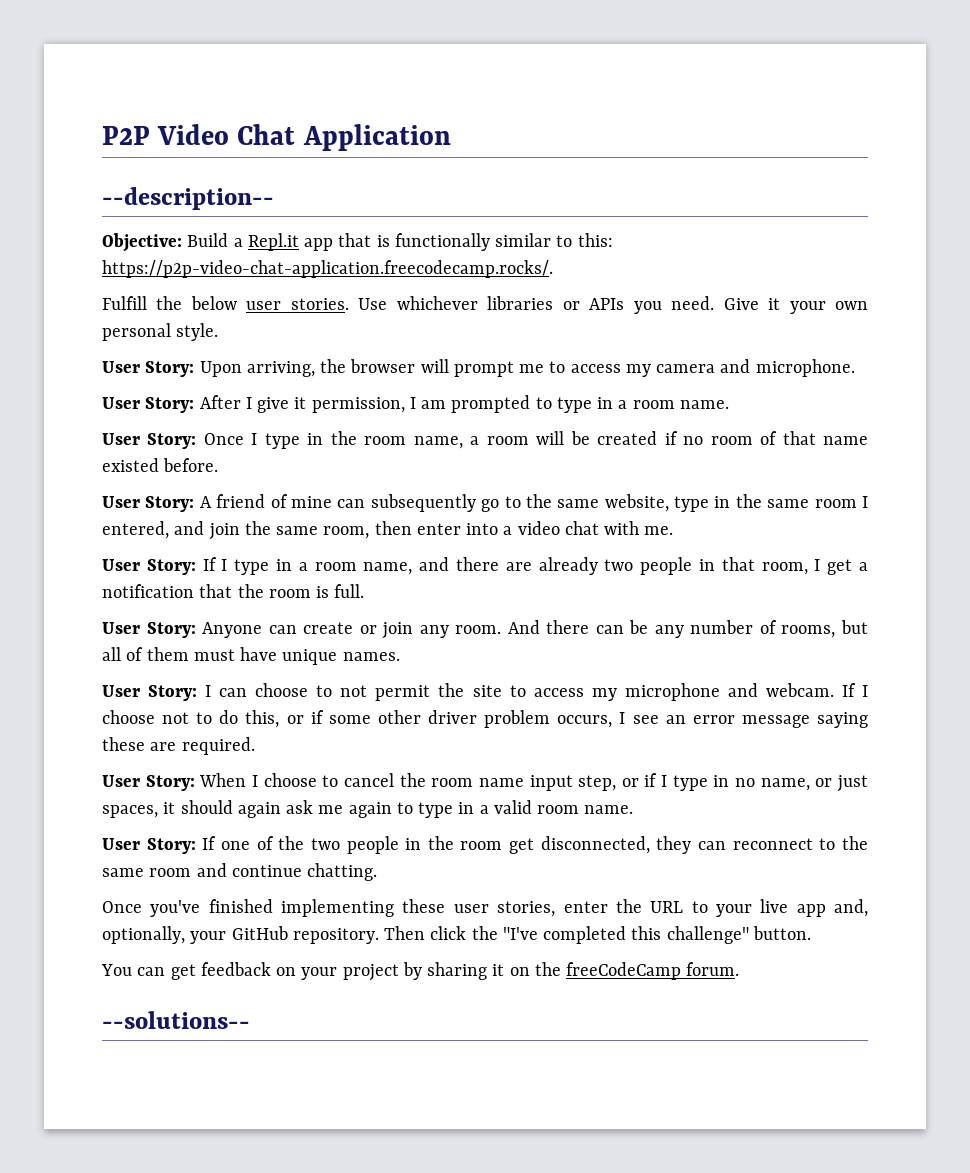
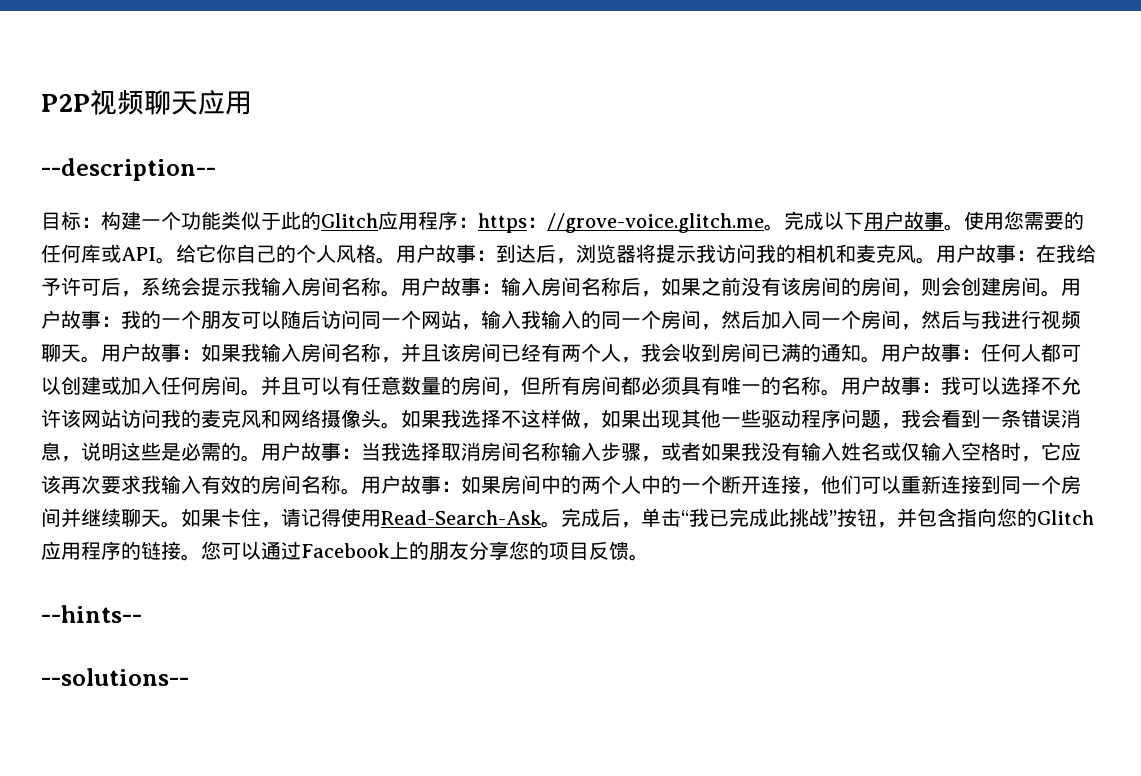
[157,124,451,151] [102,187,274,210] [102,233,613,252] [102,260,553,278] [102,296,868,314] [102,323,219,341] [102,359,855,377] [102,395,729,413] [102,431,869,449] [102,458,219,472] [102,494,869,512] [102,521,674,540] [102,557,868,575] [102,584,365,598] [102,620,868,639] [102,647,400,665] [102,683,868,701] [102,710,869,728] [102,737,255,755] [102,773,868,792] [102,800,634,818] [102,836,868,854] [102,863,378,881] [102,899,869,917] [102,926,811,944] [101,962,740,981] Video Chat Application // --description-- // Objective: Build a Repl.it app that is functionally similar to this: https://p2p-video-chat-application.freecodecamp.rocks/. // Fulfill the below user stories. Use whichever libraries or APIs you need. Give it your own personal style. // User Story: Upon arriving, the browser will prompt me to access my camera and microphone. // User Story: After I give it permission, I am prompted to type in a room name. // User Story: Once I type in the room name, a room will be created if no room of that name existed before. // User Story: A friend of mine can subsequently go to the same website, type in the same room I entered, and join the same room, then enter into a video chat with me. // User Story: If I type in a room name, and there are already two people in that room, I get a notification that the room is full. // User Story: Anyone can create or join any room. And there can be any number of rooms, but all of them must have unique names. // User Story: I can choose to not permit the site to access my microphone and webcam. If I choose not to do this, or if some other driver problem occurs, I see an error message saying these are required. // User Story: When I choose to cancel the room name input step, or if I type in no name, or just spaces, it should again ask me again to type in a valid room name. // User Story: If one of the two people in the room get disconnected, they can reconnect to the same room and continue chatting. // Once you've finished implementing these user stories, enter the URL to your live app and, optionally, your GitHub repository. Then click the "I've completed this challenge" button. // You can get feedback on your project by sharing it on the freeCodeCamp forum. -> [90,89,252,115] [41,158,216,181] [41,211,1084,233] [41,244,1096,264] [41,277,1081,297] [41,310,1081,330] [41,343,1081,363] [41,376,1081,396] [41,409,1081,429] [41,442,1081,462] [41,475,1081,495] [41,508,1094,528] [41,541,649,561] [41,605,142,623] 视频聊天应用 // --description-- // 目标：构建一个功能类似于此的Glitch应用程序：https：//grove-voice.glitch.me。完成以下用户故事。使用您需要的任何库或API。给它你自己的个人风格。用户故事：到达后，浏览器将提示我访问我的相机和麦克风。用户故事：在我给予许可后，系统会提示我输入房间名称。用户故事：输入房间名称后，如果之前没有该房间的房间，则会创建房间。用户故事：我的一个朋友可以随后访问同一个网站，输入我输入的同一个房间，然后加入同一个房间，然后与我进行视频聊天。用户故事：如果我输入房间名称，并且该房间已经有两个人，我会收到房间已满的通知。用户故事：任何人都可以创建或加入任何房间。并且可以有任意数量的房间，但所有房间都必须具有唯一的名称。用户故事：我可以选择不允许该网站访问我的麦克风和网络摄像头。如果我选择不这样做，如果出现其他一些驱动程序问题，我会看到一条错误消息，说明这些是必需的。用户故事：当我选择取消房间名称输入步骤，或者如果我没有输入姓名或仅输入空格时，它应该再次要求我输入有效的房间名称。用户故事：如果房间中的两个人中的一个断开连接，他们可以重新连接到同一个房间并继续聊天。如果卡住，请记得使用Read-Search-Ask。完成后，单击“我已完成此挑战”按钮，并包含指向您的Glitch应用程序的链接。您可以通过Facebook上的朋友分享您的项目反馈。 // --hints--

